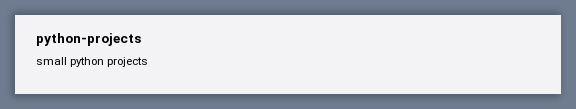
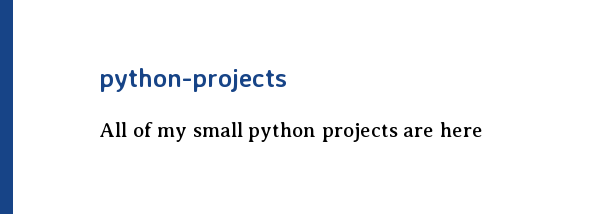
(141, 39) none -> [99,122,188,142] All of my
(149, 62) none -> [403,122,483,137] are here

